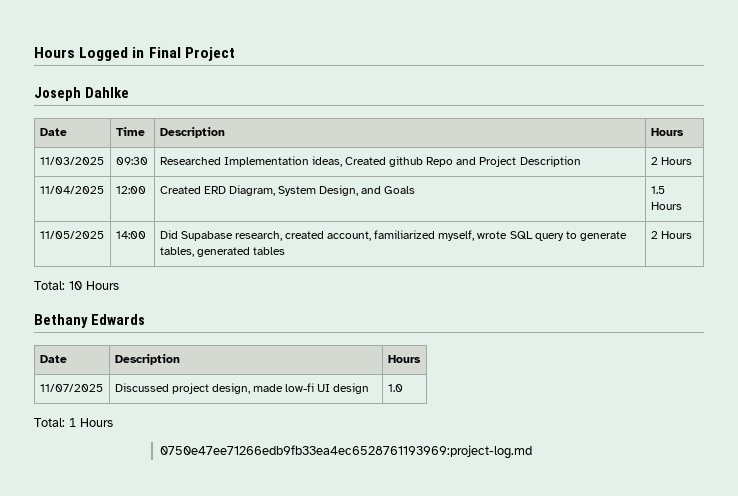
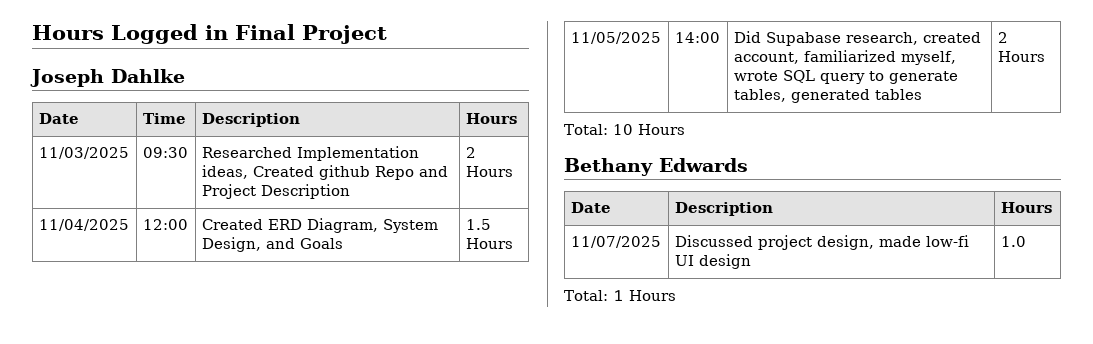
[160,445,533,459] // 0750e47ee71266edb9fb33ea4ec6528761193969:project-log.md -> (676, 295) none

